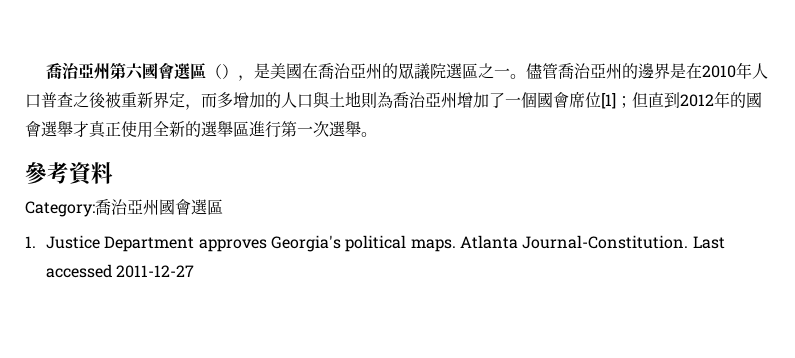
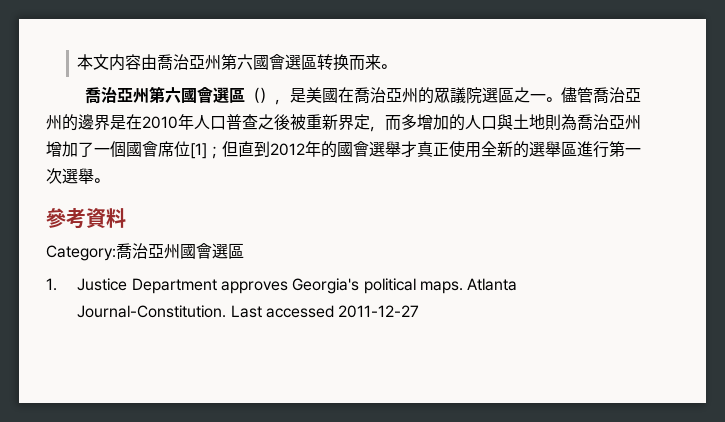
(46, 71) none -> [77,54,397,71] 本文内容由喬治亞州第六國會選區转换而来。 //

